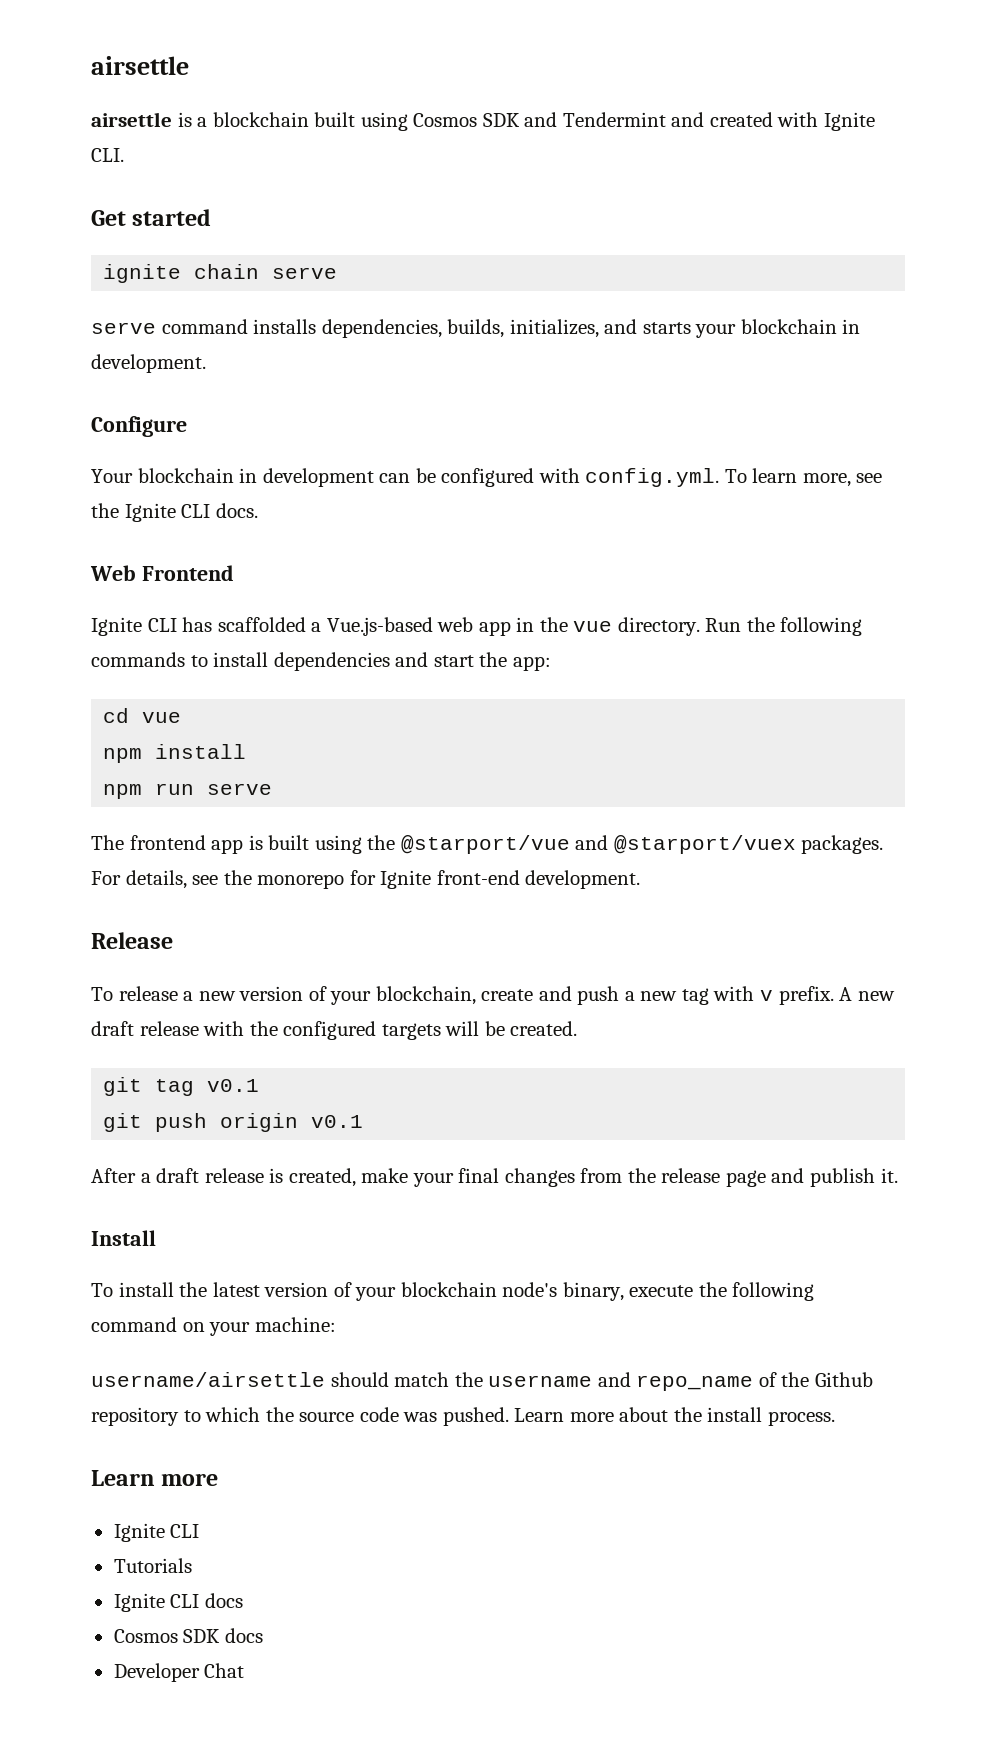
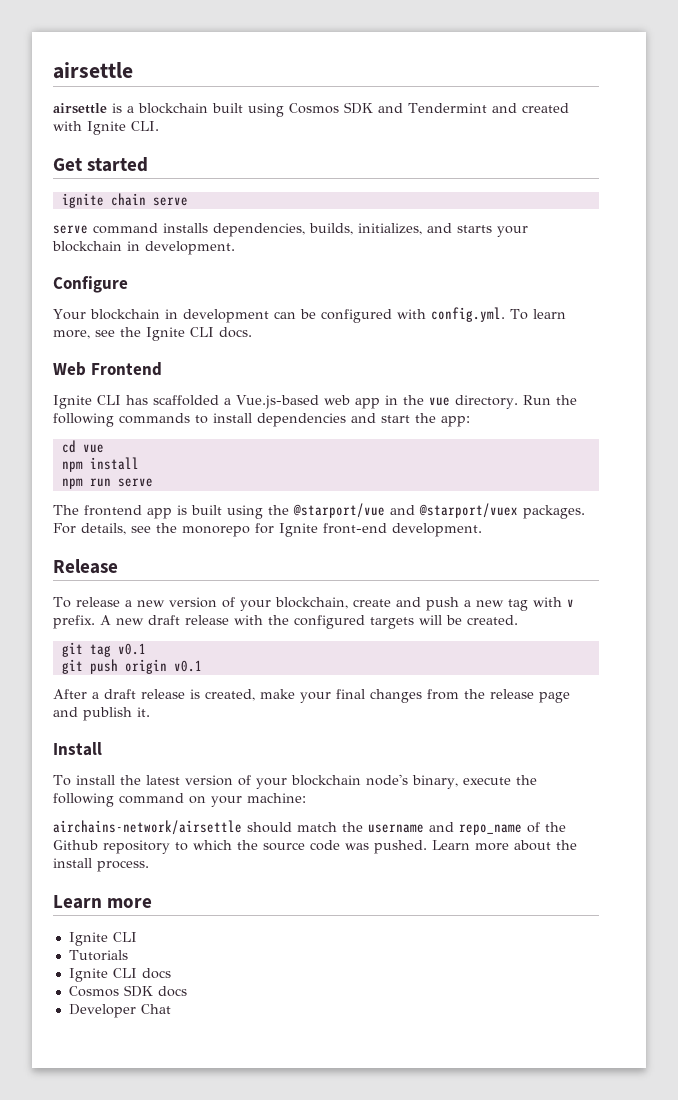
[91,1372,325,1387] username/airsettle -> [53,820,242,835] airchains-network/airsettle

